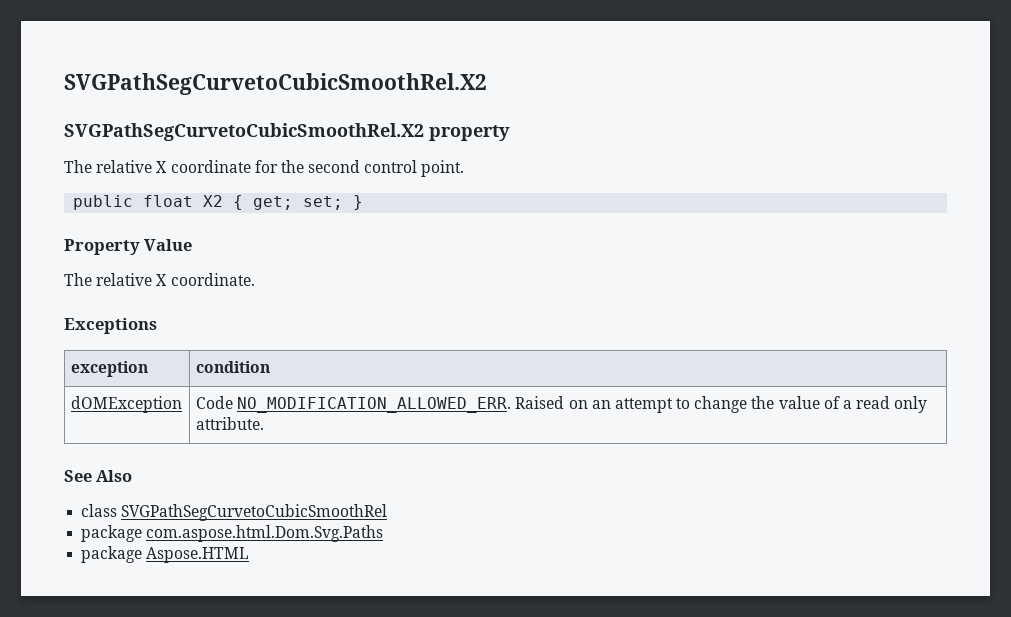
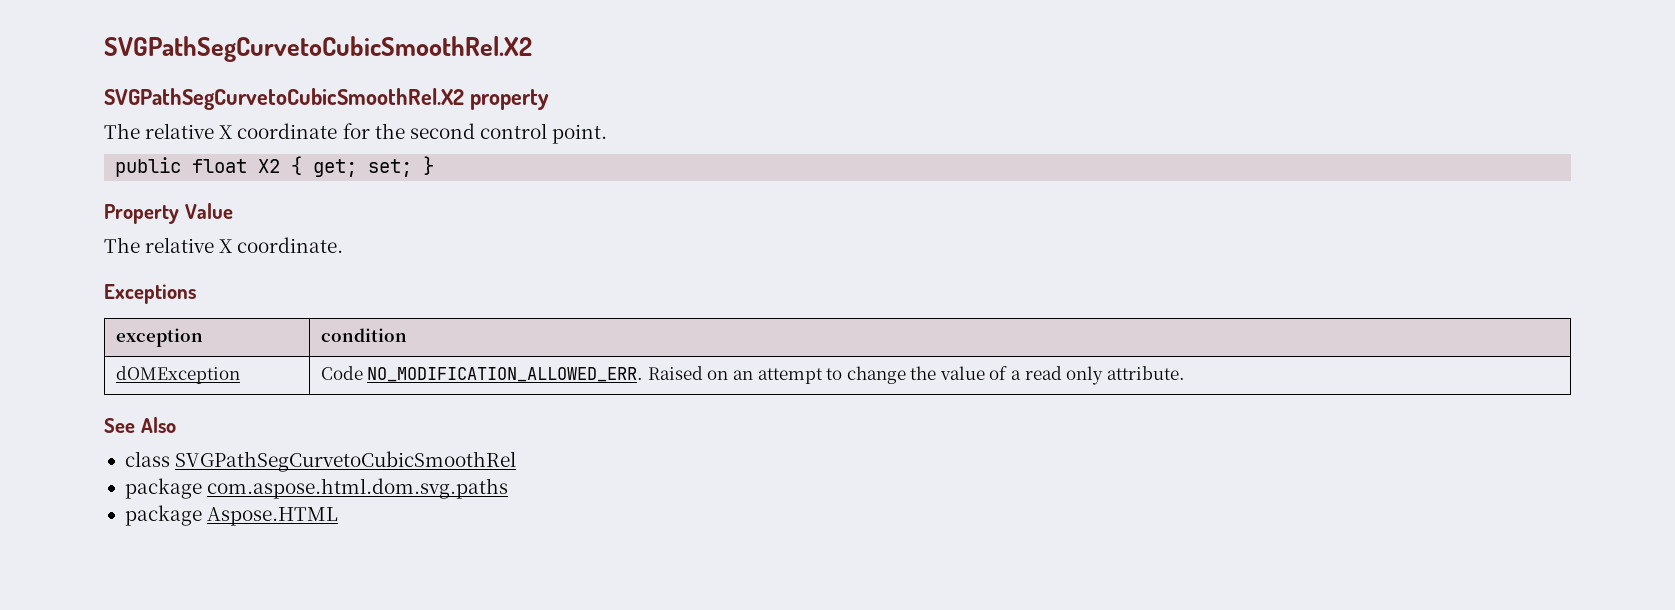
[146,525,384,542] com.aspose.html.Dom.Svg.Paths -> [207,478,509,499] com.aspose.html.dom.svg.paths

